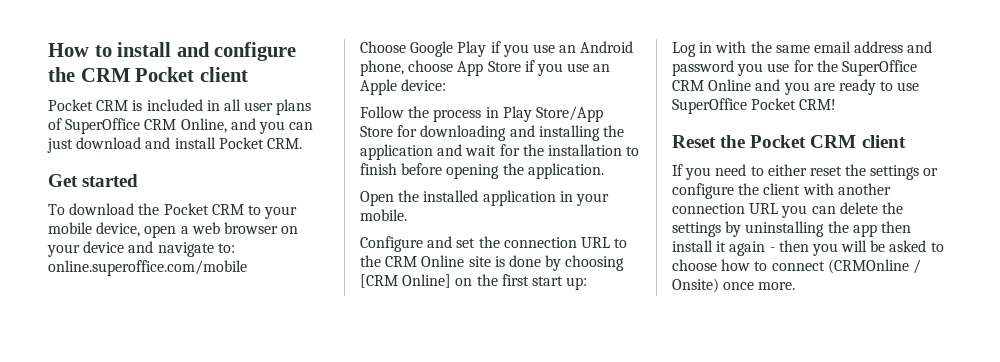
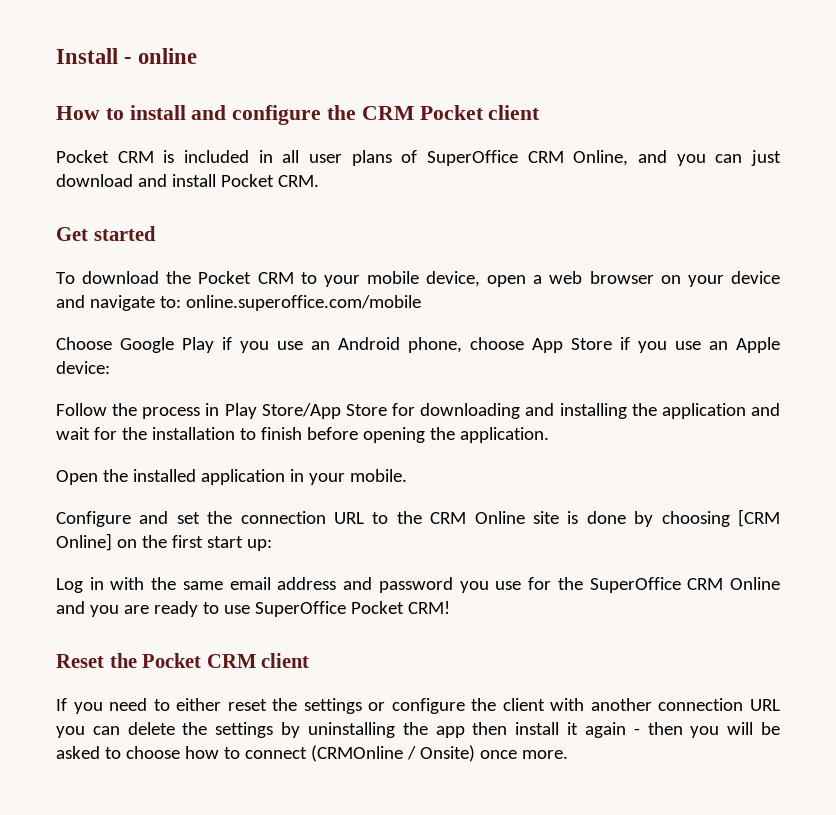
(48, 50) none -> [56,48,198,64] Install - online //

